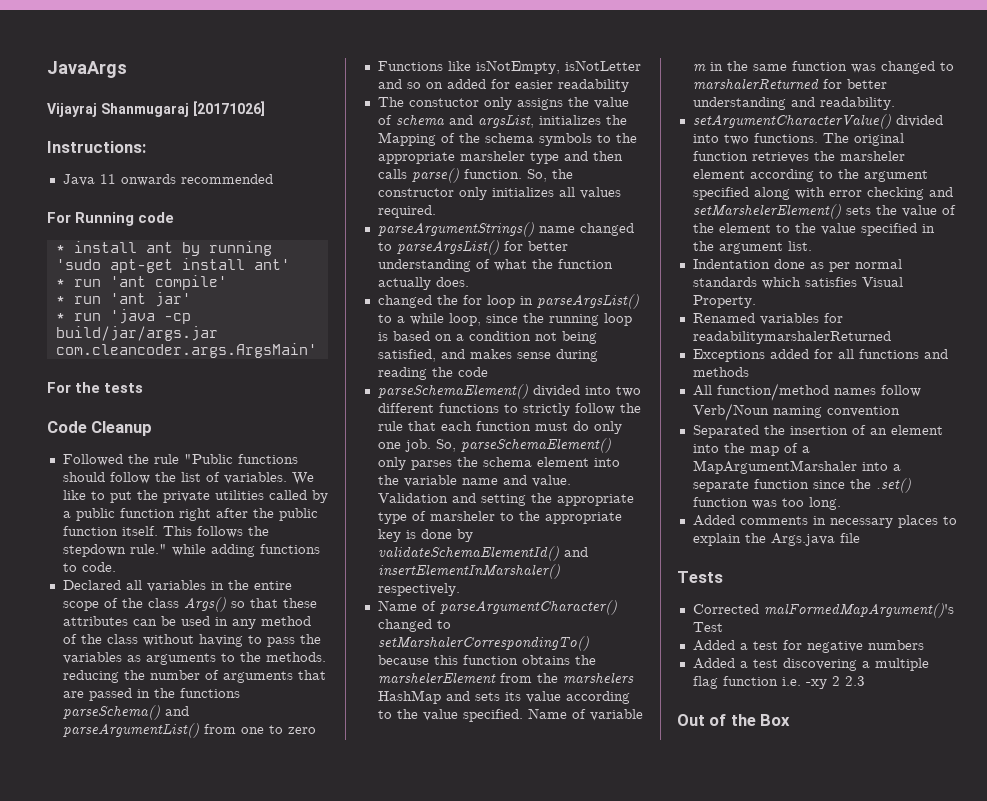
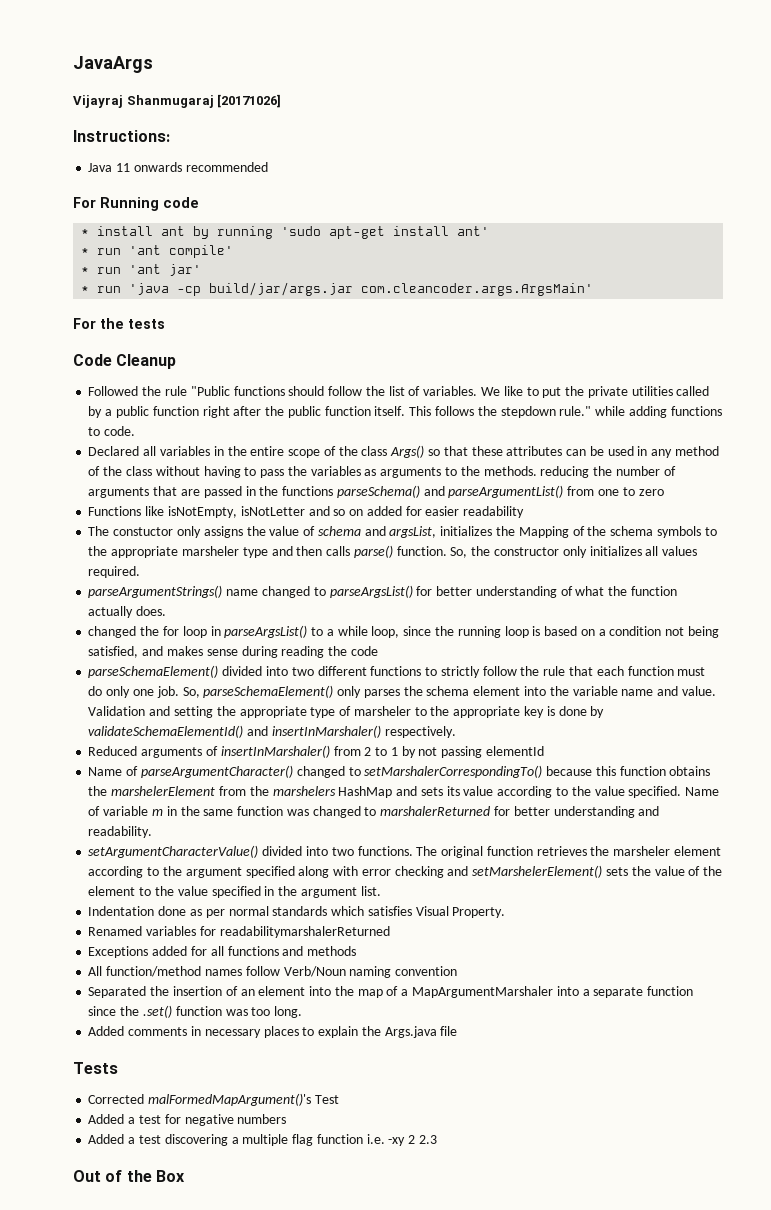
[377,564,560,579] insertElementInMarshaler() -> [271,725,381,738] insertInMarshaler()
(460, 589) none -> [88,745,544,758] // Reduced arguments of insertInMarshaler() from 2 to 1 by not passing elementId

